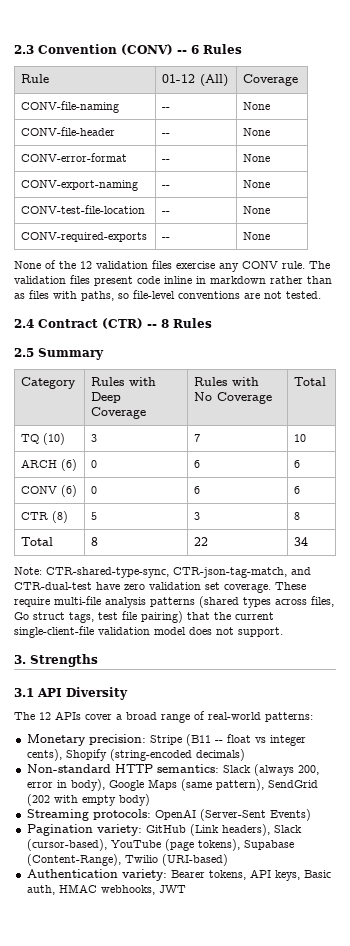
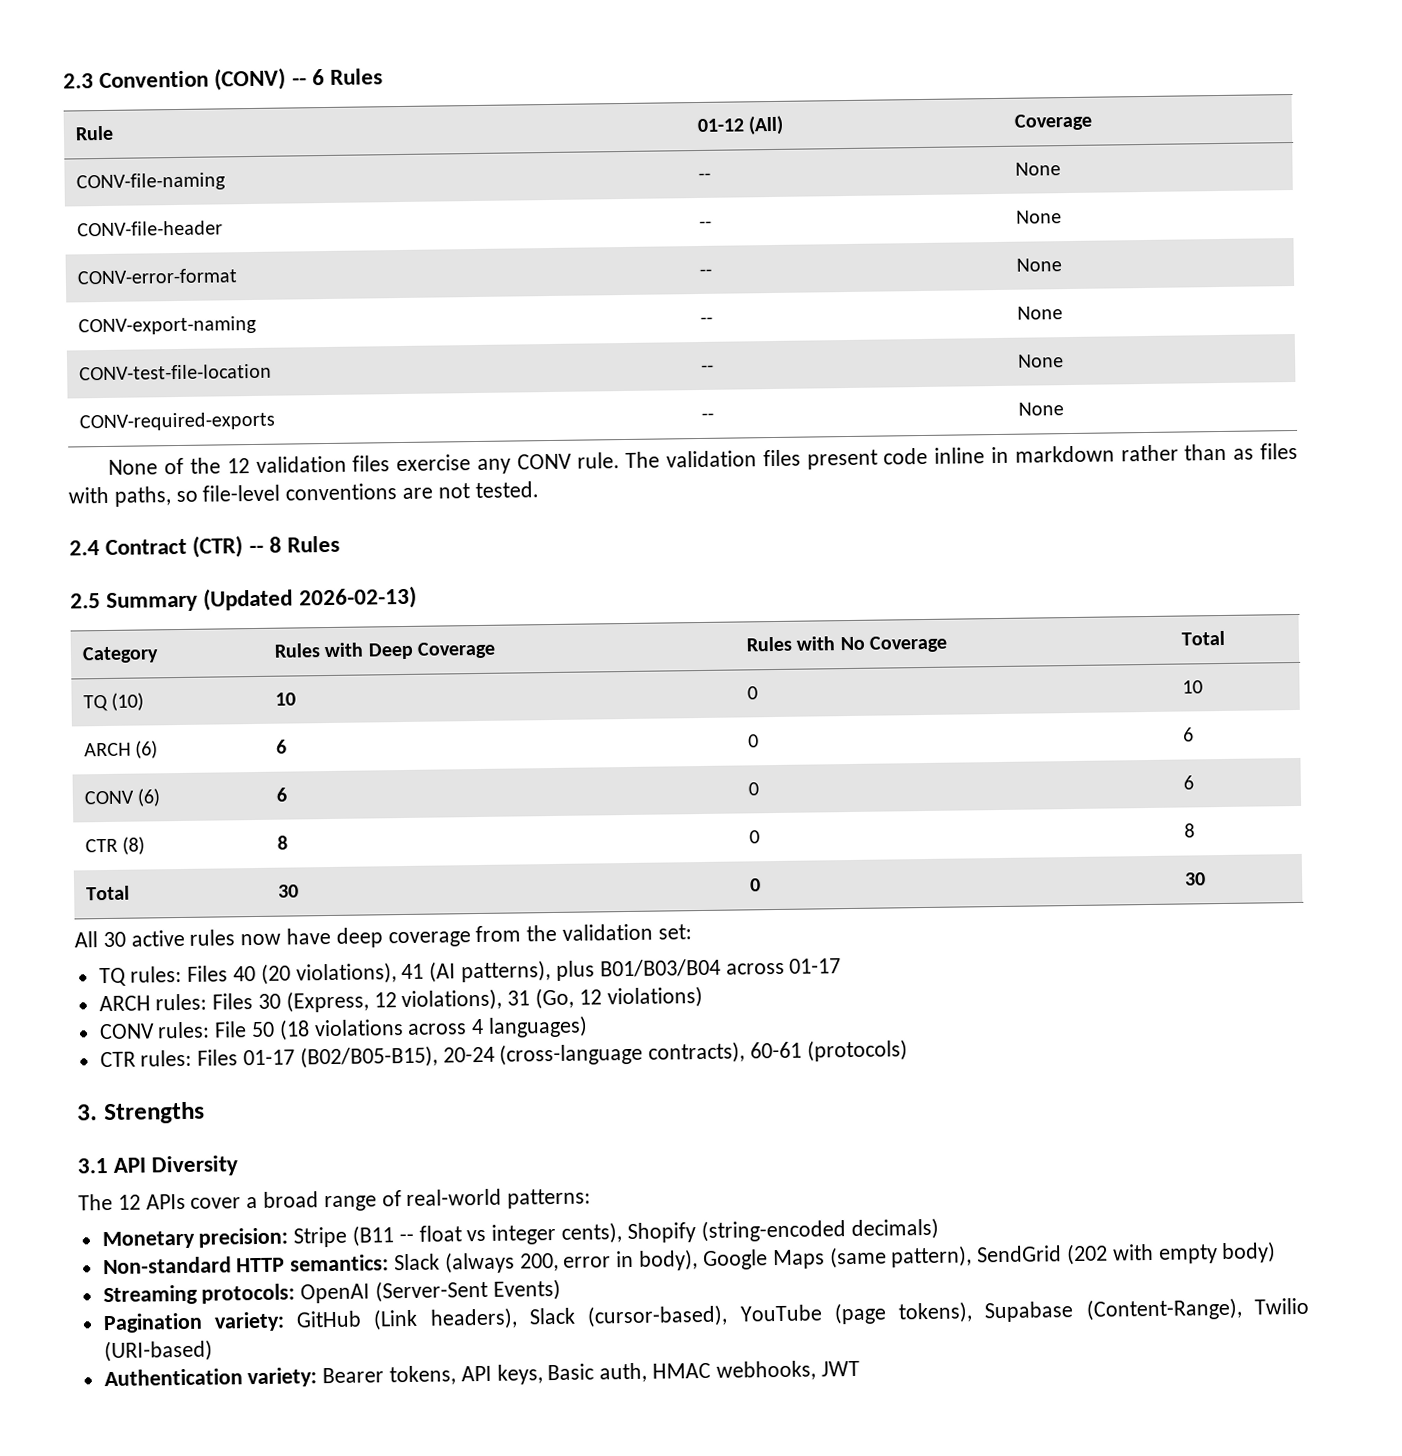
(104, 354) none -> [203,585,417,611] (Updated 2026-02-13)
[91,434,98,442] [194,434,201,442] 3 | 7 -> [275,692,297,706] [747,686,759,700] 10 | 0
[91,460,98,468] [194,460,201,468] [294,460,301,468] | 0 | 6 | 6 -> [276,739,288,754] [748,734,760,748] [1183,727,1195,742] | 6 | 0 | 6
[91,486,98,494] [194,486,201,494] [294,486,301,494] | 0 | 6 | 6 -> [276,787,288,802] [748,782,760,796] [1183,775,1195,790] | 6 | 0 | 6
[91,512,98,520] [194,512,201,520] 5 | 3 -> [277,835,289,850] [749,830,761,844] 8 | 0
[91,537,99,546] [194,537,209,546] [294,537,309,546] [14,567,311,578] [14,582,306,593] [14,596,334,608] [14,611,274,623] [14,626,283,638] 8 | 22 | 34 // Note: CTR-shared-type-sync, CTR-json-tag-match, and CTR-dual-test have zero validation set coverage. These require multi-file analysis patterns (shared types across files, Go struct tags, test file pairing) that the current single-client-file validation model does not support. -> [278,884,300,898] [750,878,762,892] [1184,872,1207,886] [74,923,692,948] [98,958,842,987] [98,986,703,1013] [98,1015,589,1041] [99,1039,908,1069] 30 | 0 | 30 // All 30 active rules now have deep coverage from the validation set: // TQ rules: Files 40 (20 violations), 41 (AI patterns), plus B01/B03/B04 across 01-17 // ARCH rules: Files 30 (Express, 12 violations), 31 (Go, 12 violations) // CONV rules: File 50 (18 violations across 4 languages) // CTR rules: Files 01-17 (B02/B05-B15), 20-24 (cross-language contracts), 60-61 (protocols)

